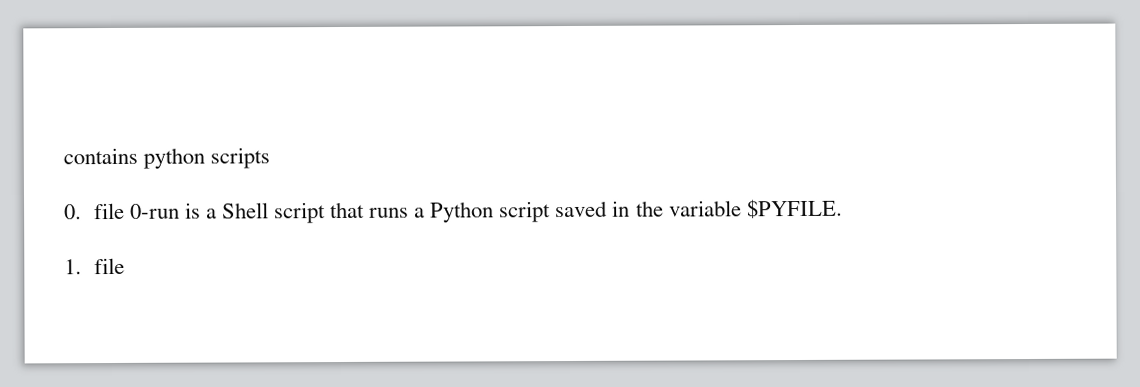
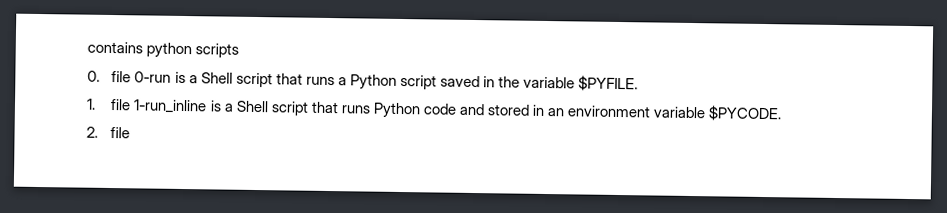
(125, 266) none -> [133,99,783,122] [86,126,131,139] 1-run_inline is a Shell script that runs Python code and stored in an environment variable $PYCODE. // 2. file

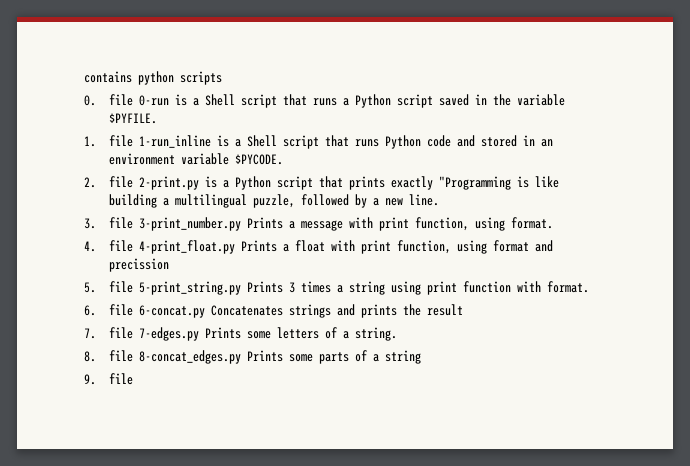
(131, 132) none -> [139,176,560,190] [109,194,440,208] [84,217,554,231] [84,240,554,254] [109,258,170,272] [84,281,590,295] [84,304,464,318] [84,327,398,341] [84,350,422,364] [84,373,134,385] 2-print.py is a Python script that prints exactly "Programming is like building a multilingual puzzle, followed by a new line. // 3. file 3-print_number.py Prints a message with print function, using format. // 4. file 4-print_float.py Prints a float with print function, using format and precission // 5. file 5-print_string.py Prints 3 times a string using print function with format. // 6. file 6-concat.py Concatenates strings and prints the result // 7. file 7-edges.py Prints some letters of a string. // 8. file 8-concat_edges.py Prints some parts of a string // 9. file

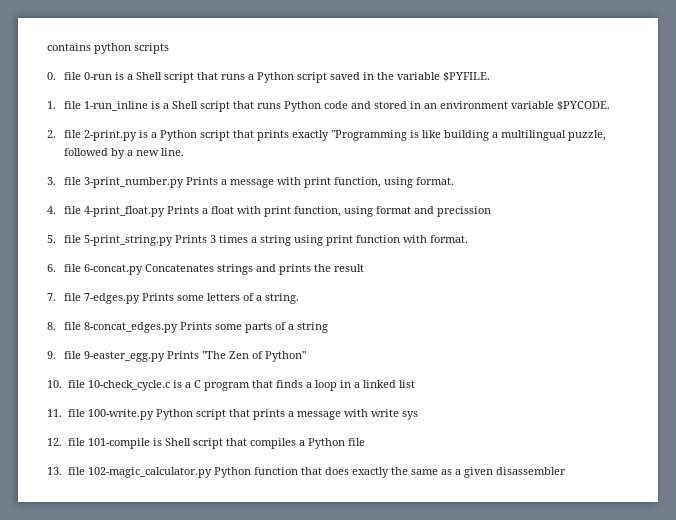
(134, 379) none -> [83,351,306,362] [47,380,415,391] [47,409,418,420] [47,438,365,449] [47,467,566,478] 9-easter_egg.py Prints "The Zen of Python" // 10. file 10-check_cycle.c is a C program that finds a loop in a linked list // 11. file 100-write.py Python script that prints a message with write sys // 12. file 101-compile is Shell script that compiles a Python file // 13. file 102-magic_calculator.py Python function that does exactly the same as a given disassembler

